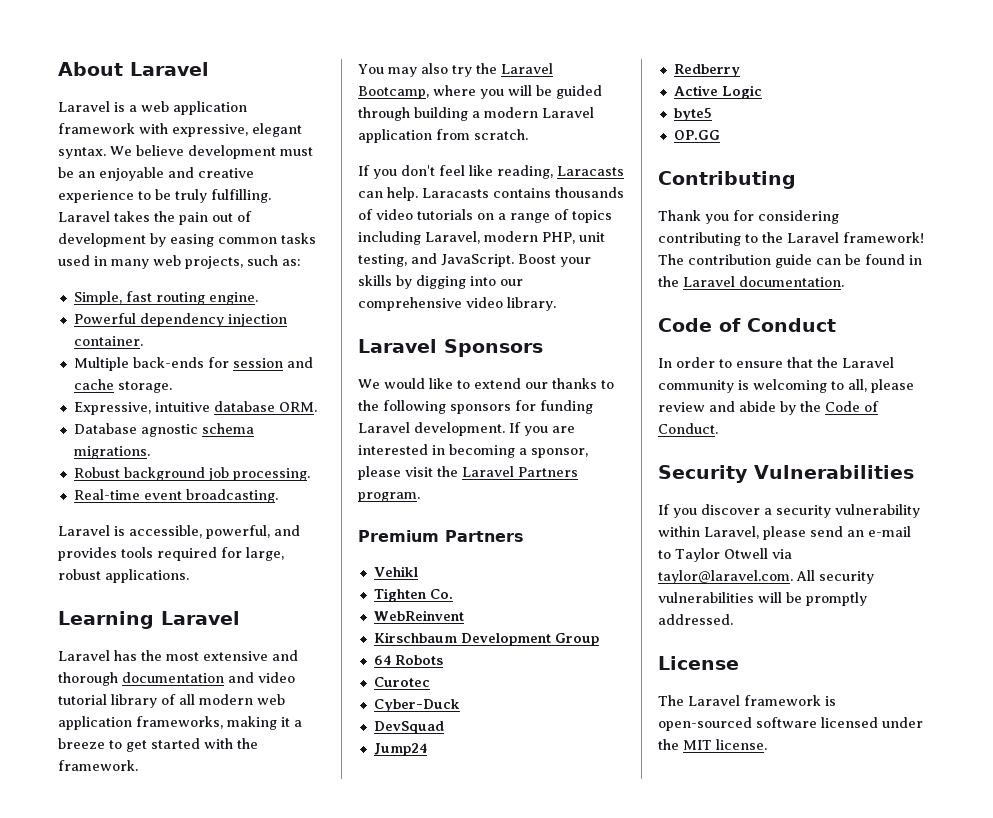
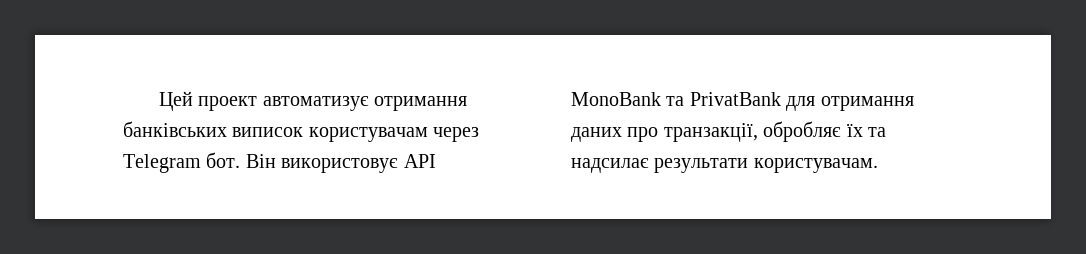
[58,62,209,76] [58,101,247,115] [58,123,302,137] [58,145,313,159] [58,167,254,181] [58,189,271,203] [58,211,252,225] [58,233,316,247] [58,255,301,269] [73,291,258,305] [73,313,287,327] [73,336,143,346] [73,357,313,371] [73,379,172,393] [73,401,317,415] [73,423,254,437] [73,446,150,459] [73,467,310,481] [73,489,278,503] [58,525,300,539] [58,547,284,561] [58,569,189,583] [58,611,240,629] [58,650,298,661] [58,672,295,686] [58,694,285,708] [58,716,302,730] [58,738,258,752] [58,760,138,771] [358,63,553,77] [358,85,602,99] [358,107,594,121] [358,129,528,143] [358,165,624,179] [358,187,624,201] [358,209,612,223] [358,231,605,245] [358,253,591,267] [358,275,523,289] [358,297,556,311] [358,339,543,357] [358,378,614,389] [358,400,593,414] [358,422,575,436] [358,444,588,458] [358,466,578,480] [358,492,420,502] [358,530,524,542] [373,566,418,577] [373,588,453,602] [373,610,464,621] [373,632,599,646] [373,655,443,665] [373,677,430,687] [373,699,460,712] [373,721,444,734] [373,743,427,756] [673,64,740,77] [673,85,762,99] [673,108,712,121] [673,130,720,140] [658,171,796,189] [658,210,839,224] [658,232,924,246] [658,254,922,268] [658,276,844,287] [658,318,836,332] [658,357,894,368] [658,379,914,393] [658,401,879,415] [658,423,718,434] [658,465,914,483] [658,504,920,518] [658,526,911,540] [658,548,792,562] [658,570,874,584] [658,592,867,606] [658,614,733,625] [658,656,739,670] [658,695,836,706] [658,717,923,731] [658,739,767,750] About Laravel // Laravel is a web application framework with expressive, elegant syntax. We believe development must be an enjoyable and creative experience to be truly fulfilling. Laravel takes the pain out of development by easing common tasks used in many web projects, such as: // Simple, fast routing engine. // Powerful dependency injection container. // Multiple back-ends for session and cache storage. // Expressive, intuitive database ORM. // Database agnostic schema migrations. // Robust background job processing. // Real-time event broadcasting. // Laravel is accessible, powerful, and provides tools required for large, robust applications. // Learning Laravel // Laravel has the most extensive and thorough documentation and video tutorial library of all modern web application frameworks, making it a breeze to get started with the framework. // You may also try the Laravel Bootcamp, where you will be guided through building a modern Laravel application from scratch. // If you don't feel like reading, Laracasts can help. Laracasts contains thousands of video tutorials on a range of topics including Laravel, modern PHP, unit testing, and JavaScript. Boost your skills by digging into our comprehensive video library. // Laravel Sponsors // We would like to extend our thanks to the following sponsors for funding Laravel development. If you are interested in becoming a sponsor, please visit the Laravel Partners program. // Premium Partners // Vehikl // Tighten Co. // WebReinvent // Kirschbaum Development Group // 64 Robots // Curotec // Cyber-Duck // DevSquad // Jump24 // Redberry // Active Logic // byte5 // OP.GG // Contributing // Thank you for considering contributing to the Laravel framework! The contribution guide can be found in the Laravel documentation. // Code of Conduct // In order to ensure that the Laravel community is welcoming to all, please review and abide by the Code of Conduct. // Security Vulnerabilities // If you discover a security vulnerability within Laravel, please send an e-mail to Taylor Otwell via taylor@laravel.com. All security vulnerabilities will be promptly addressed. // License // The Laravel framework is open-sourced software licensed under the MIT license. -> [158,91,467,111] [123,121,480,142] [123,152,436,173] [571,92,914,111] [571,121,886,142] [571,158,878,173] Цей проект автоматизує отримання банківських виписок користувачам через Telegram бот. Він використовує API MonoBank та PrivatBank для отримання даних про транзакції, обробляє їх та надсилає результати користувачам.

